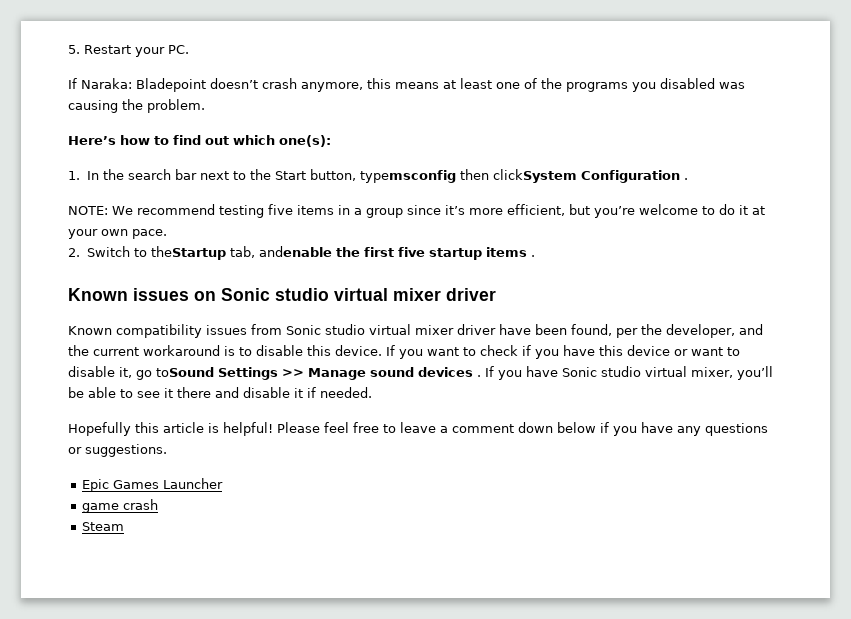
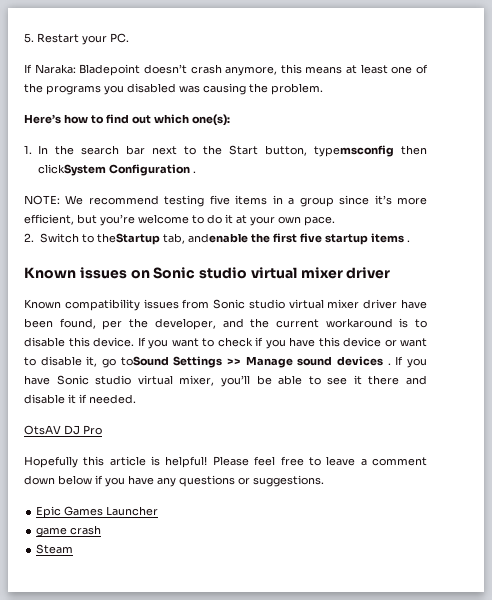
(372, 392) none -> [24,425,102,435] // OtsAV DJ Pro

